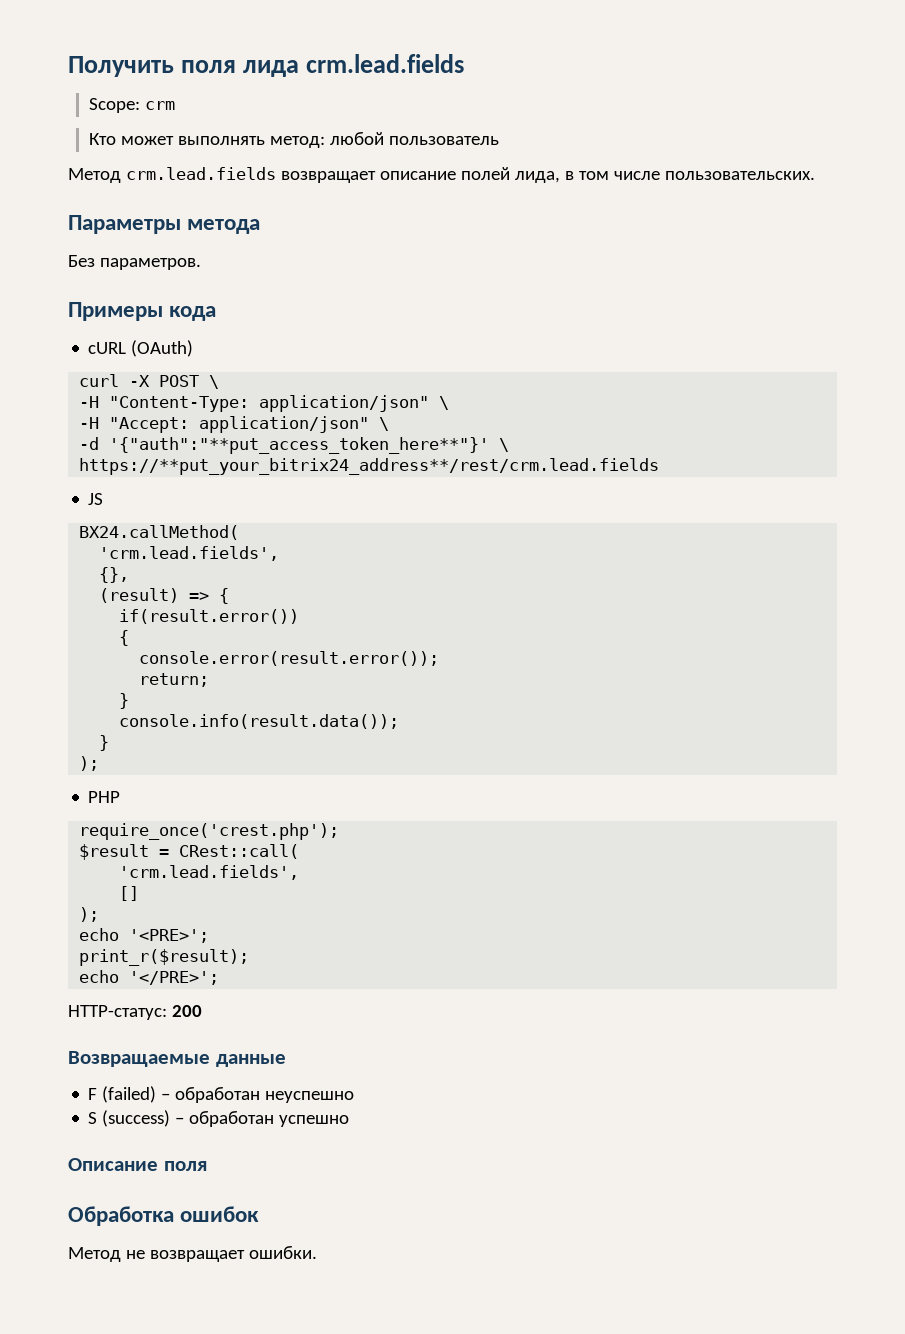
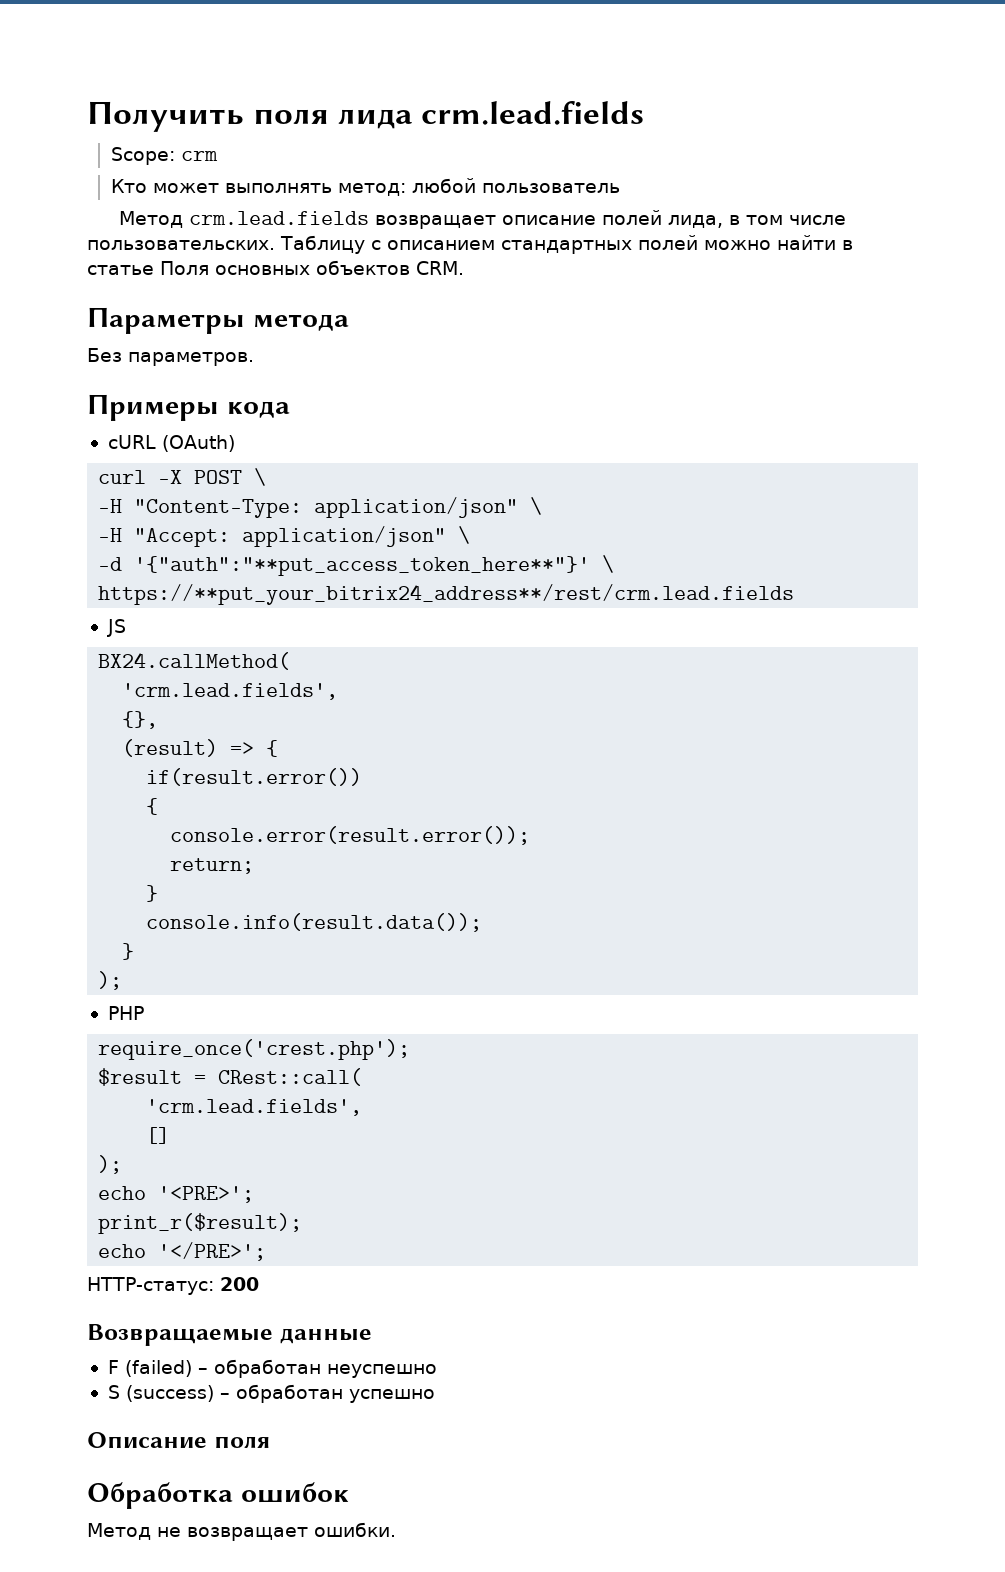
(815, 175) none -> [280,235,853,254] [87,260,464,275] Таблицу с описанием стандартных полей можно найти в статье Поля основных объектов CRM.

